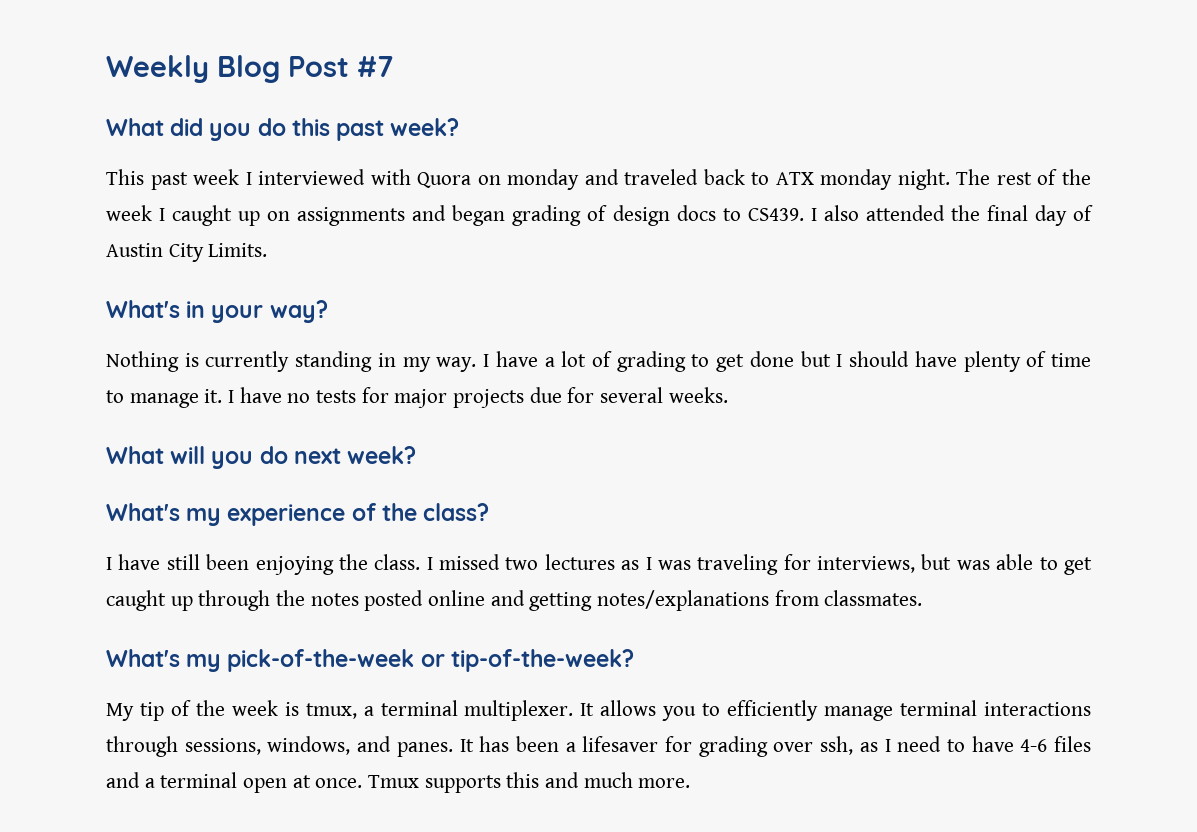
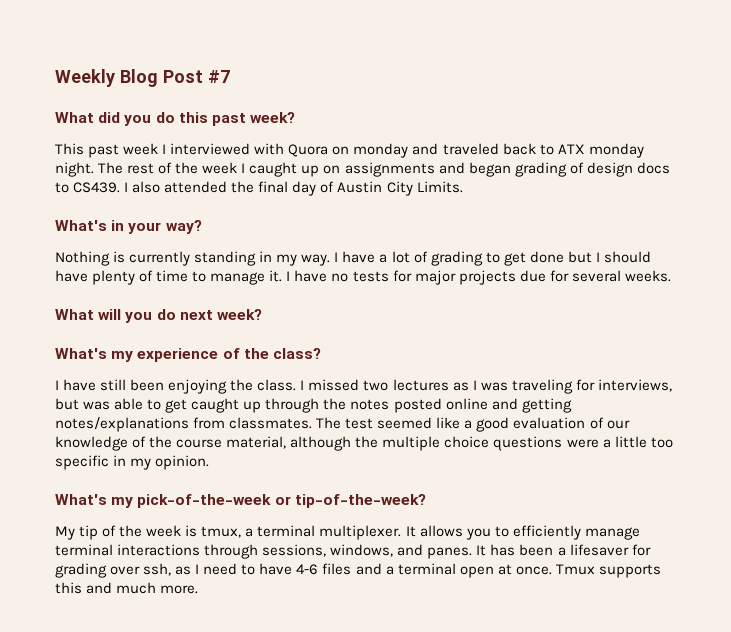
(923, 598) none -> [316,417,630,432] [55,436,673,451] [55,455,210,470] The test seemed like a good evaluation of our knowledge of the course material, although the multiple choice questions were a little too specific in my opinion.

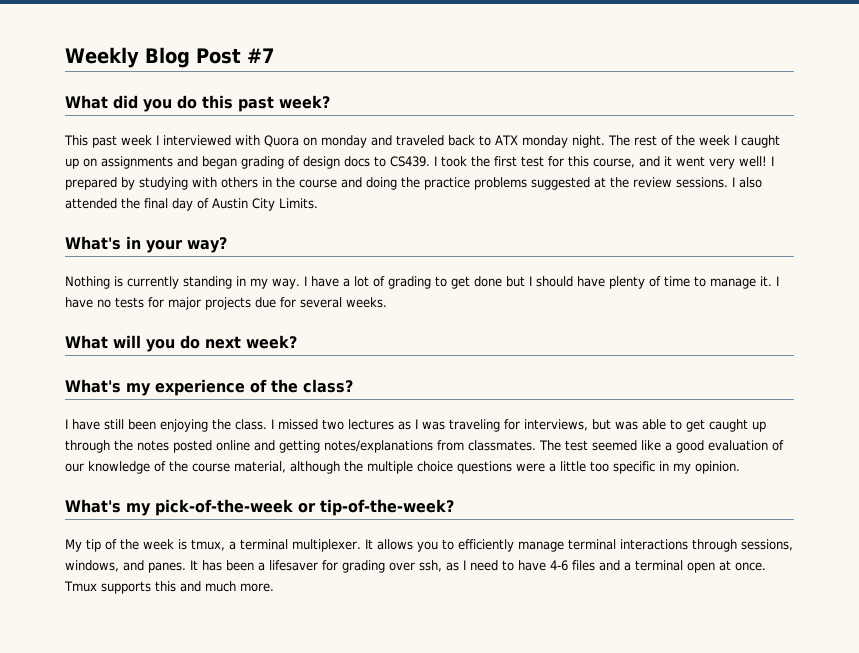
(129, 187) none -> [441,156,774,169] [65,177,735,190] took the first test for this course, and it went very well! I prepared by studying with others in the course and doing the practice problems suggested at the review sessions. I

